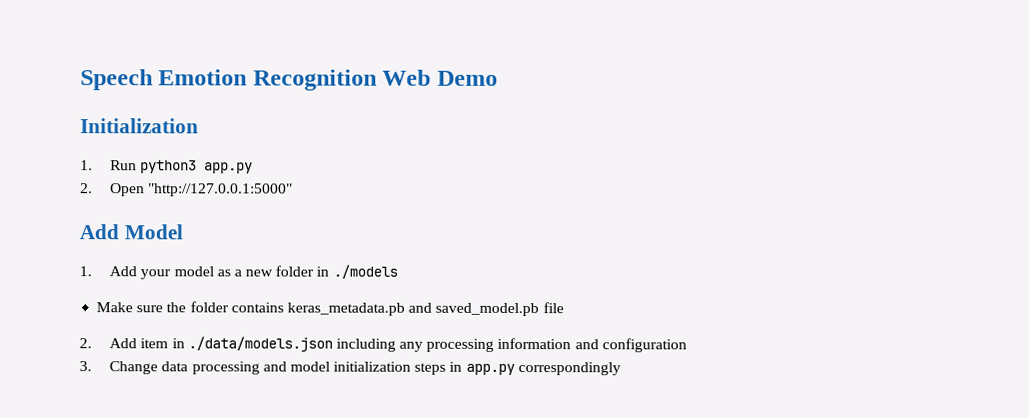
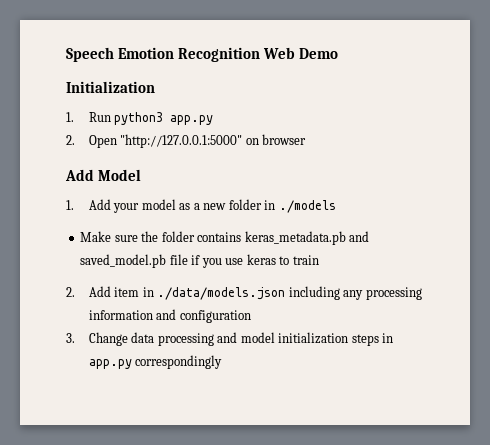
(294, 190) none -> [245,134,307,145] on browser
(564, 308) none -> [191,254,319,268] if you use keras to train

